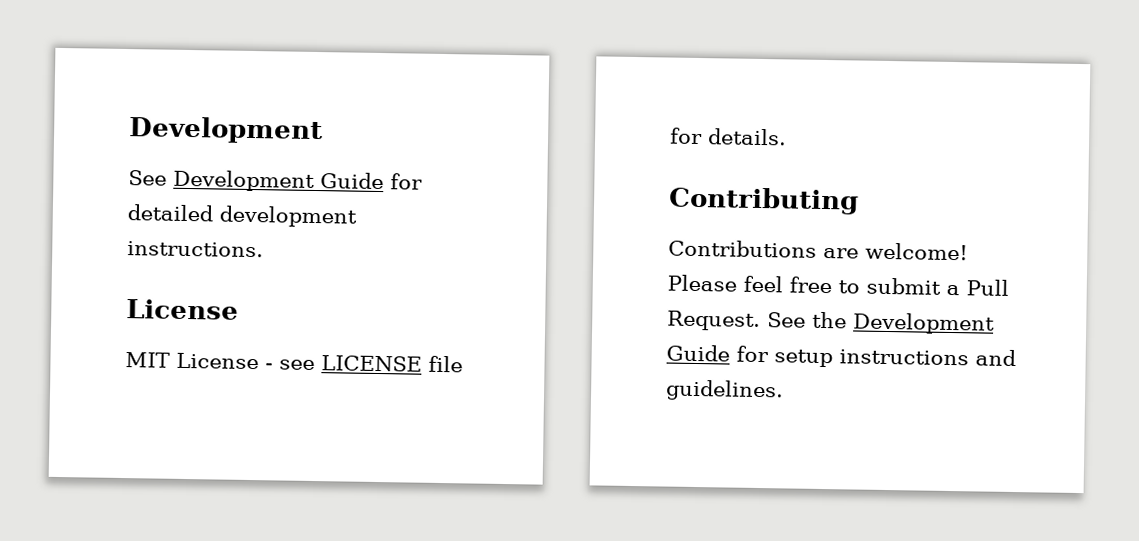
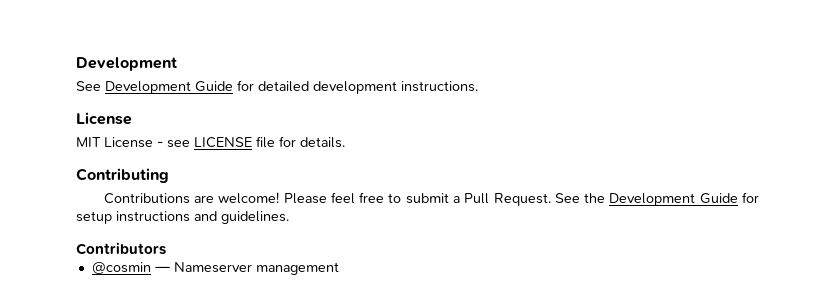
(784, 390) none -> [76,242,166,255] [91,262,339,275] // Contributors // @cosmin — Nameserver management

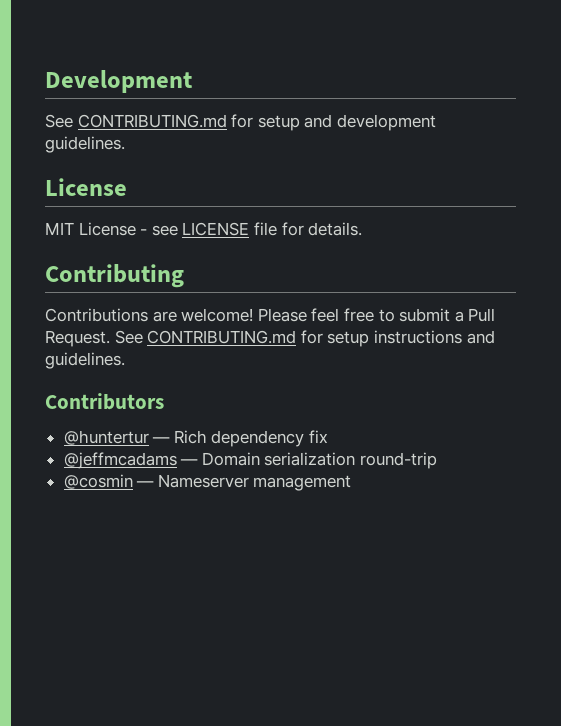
[105,80,478,94] Development Guide for detailed development instructions. -> [77,114,436,131] [45,136,125,153] CONTRIBUTING.md for setup and development guidelines.
[584,193,738,206] the Development Guide -> [147,330,297,344] CONTRIBUTING.md
(166, 248) none -> [63,430,329,447] [63,452,438,469] // @huntertur — Rich dependency fix // @jeffmcadams — Domain serialization round-trip

